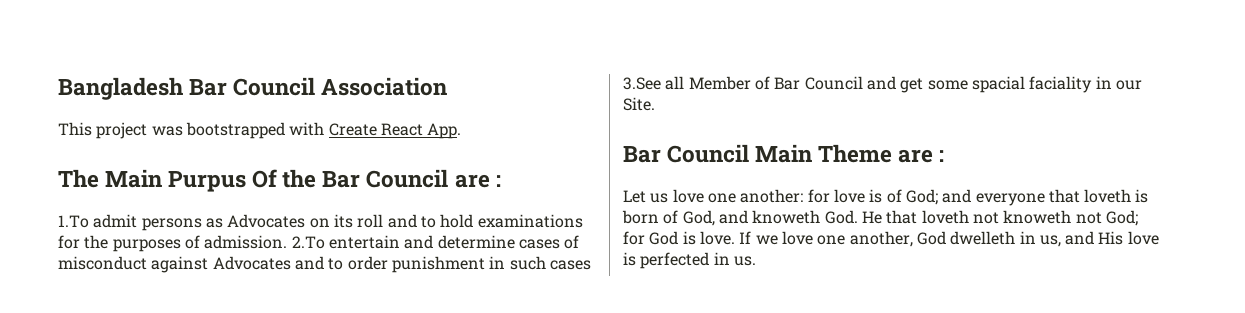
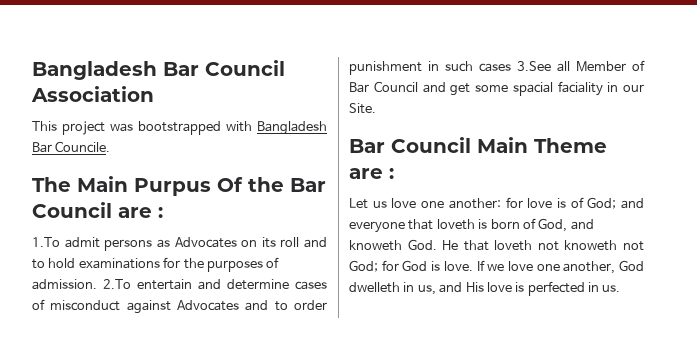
[328,123,462,139] Create React App. -> [257,121,327,135] [32,141,111,153] Bangladesh Bar Councile.

